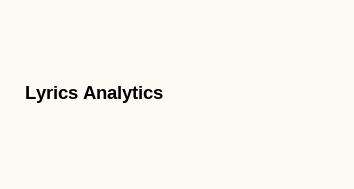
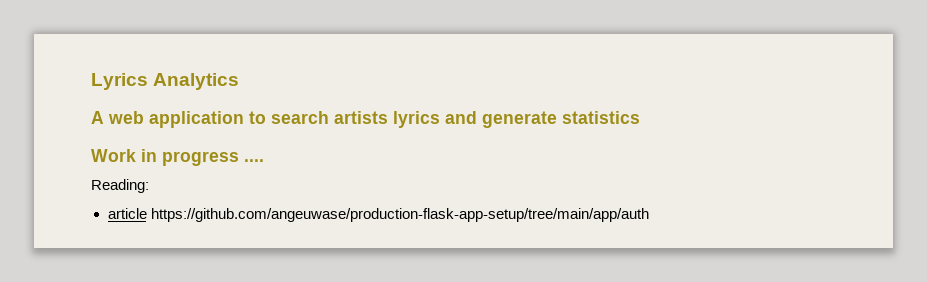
(163, 94) none -> [91,111,640,128] [91,149,264,166] [91,179,149,193] [107,208,649,222] // A web application to search artists lyrics and generate statistics // Work in progress .... // Reading: // article https://github.com/angeuwase/production-flask-app-setup/tree/main/app/auth

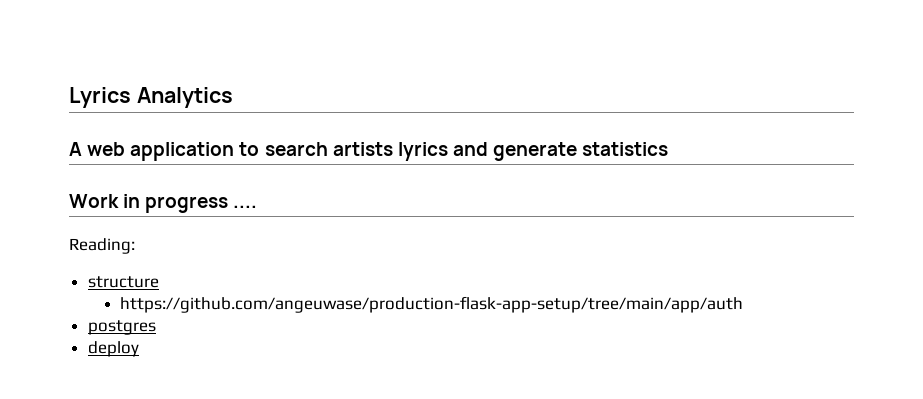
[107,208,147,219] article -> [87,276,159,288] structure //
(649, 215) none -> [87,320,156,335] [87,341,139,357] // postgres // deploy

